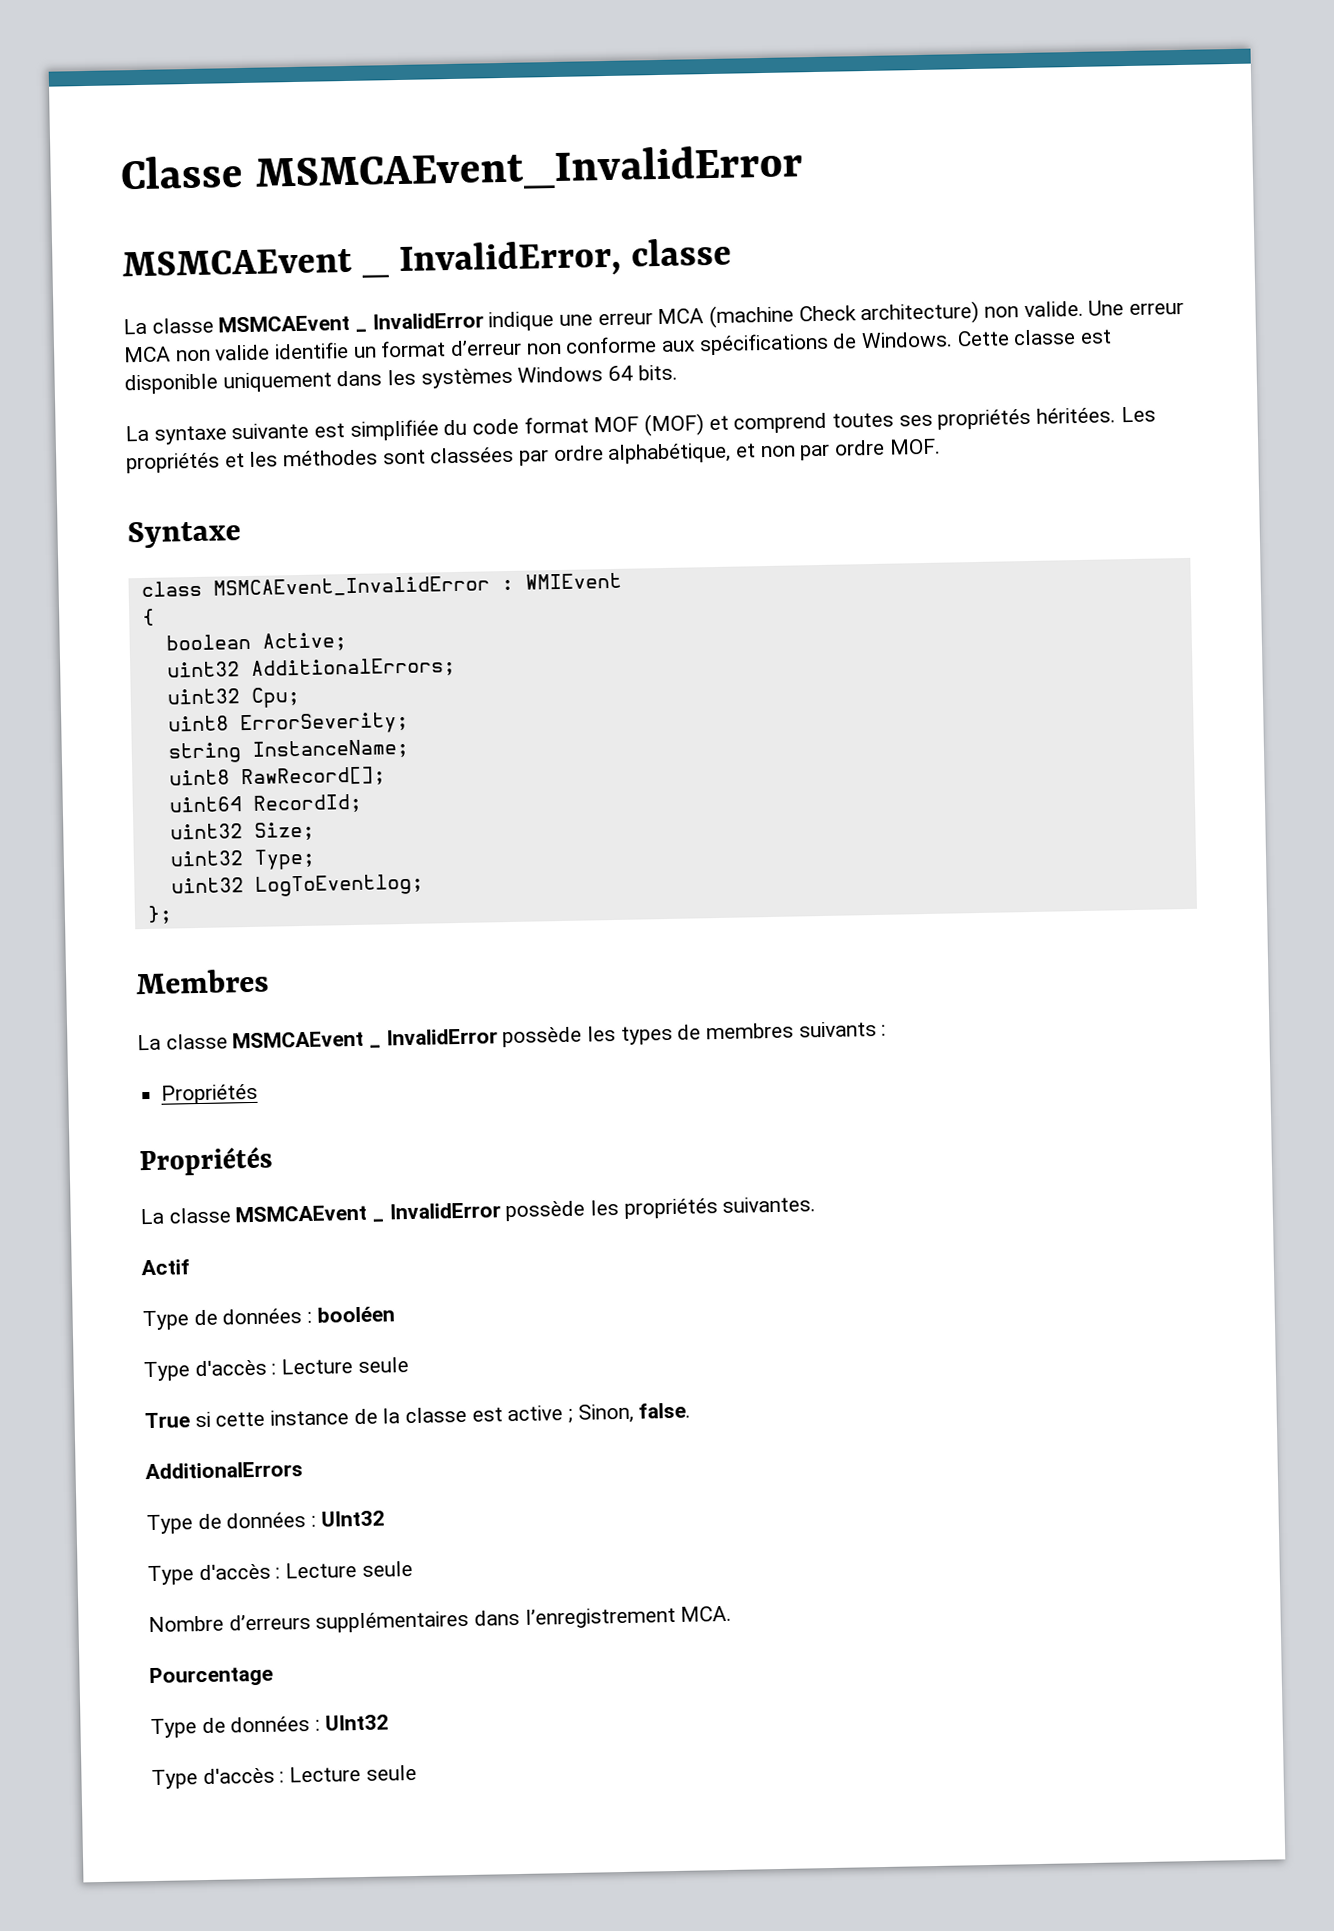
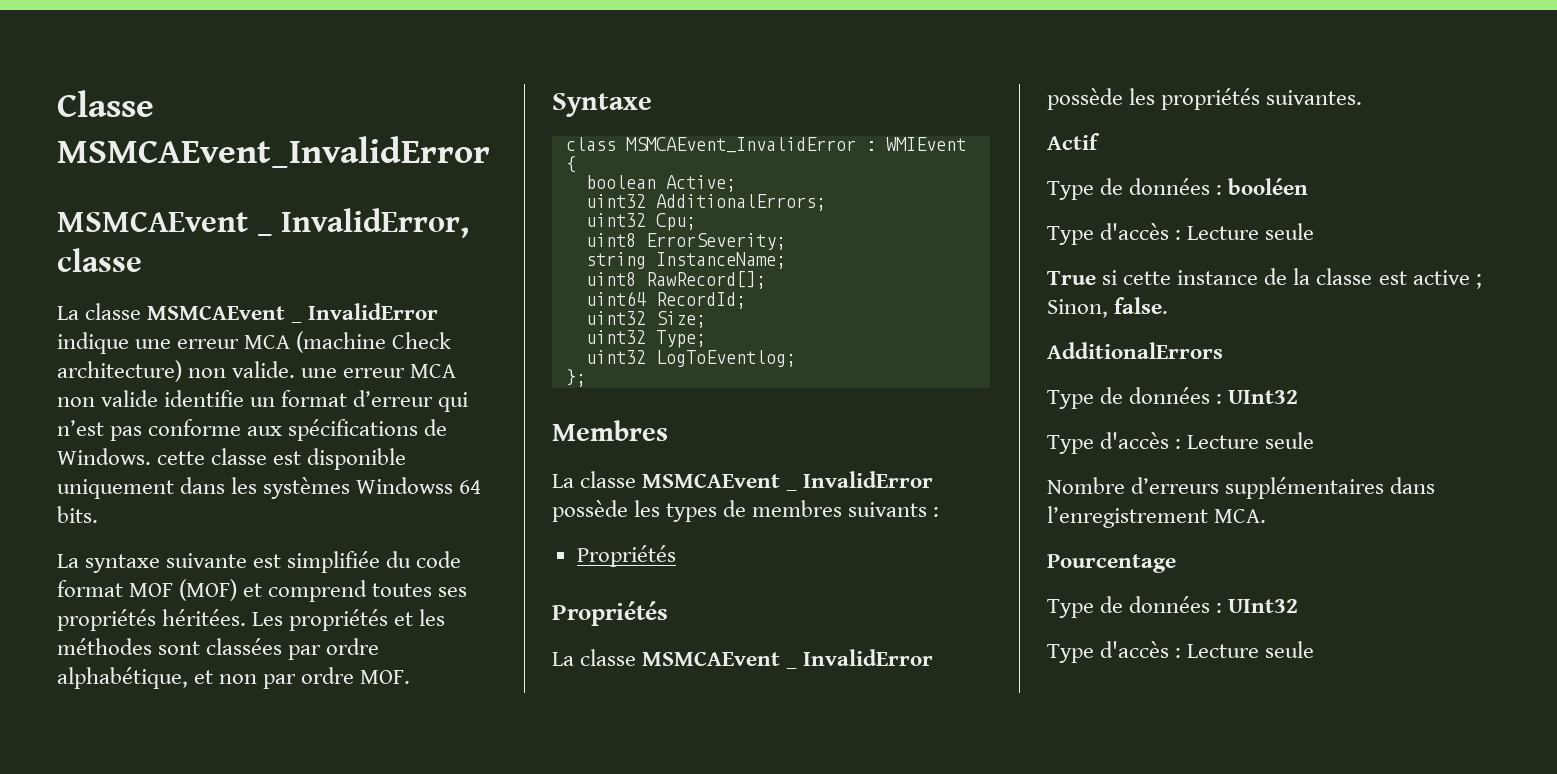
[1088,300,1125,316] Une -> [301,368,338,378] une
[526,342,562,355] non -> [438,392,469,412] [57,420,143,441] qui n’est pas
[956,330,1010,347] Cette -> [157,451,206,465] cette
[517,366,604,383] Windows -> [356,477,454,494] Windowss

